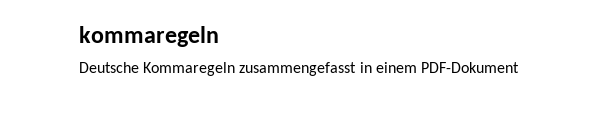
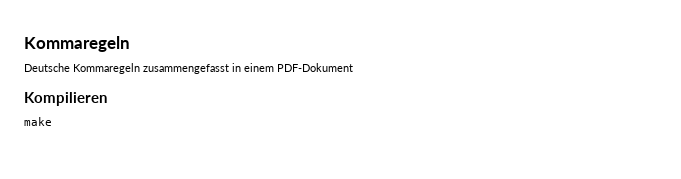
[79,26,219,47] kommaregeln -> [24,36,130,52] Kommaregeln
(519, 67) none -> [24,92,107,106] [24,117,52,126] // Kompilieren // make

